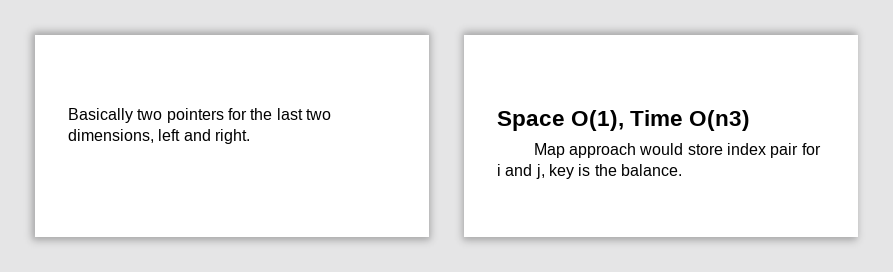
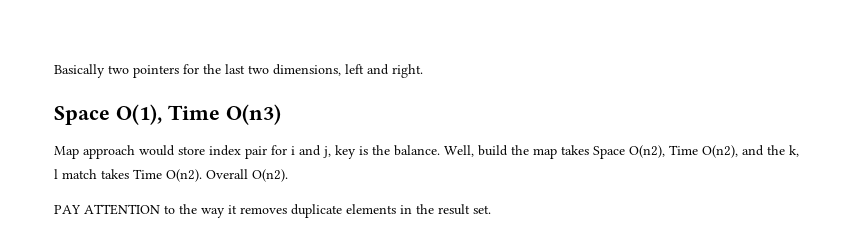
(682, 170) none -> [444,145,799,159] [54,169,288,182] [54,204,491,218] Well, build the map takes Space O(n2), Time O(n2), and the k, l match takes Time O(n2). Overall O(n2). // PAY ATTENTION to the way it removes duplicate elements in the result set.

